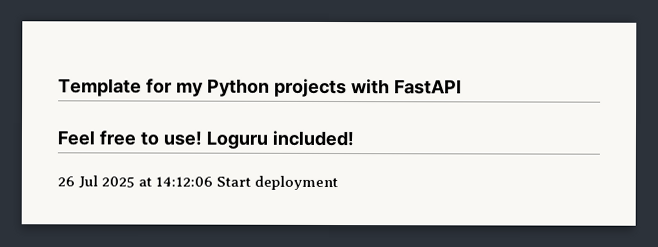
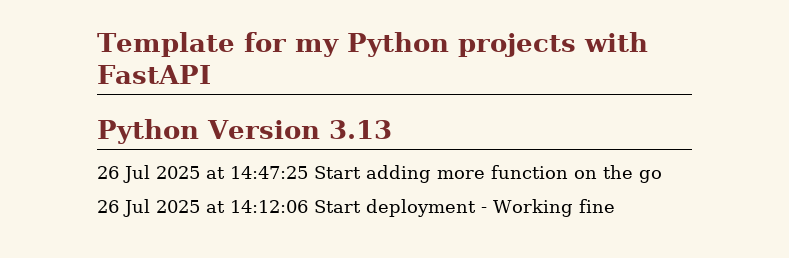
[57,130,354,149] Feel free to use! Loguru included! -> [97,119,392,144] [97,165,662,183] Python Version 3.13 // 26 Jul 2025 at 14:47:25 Start adding more function on the go
(339, 183) none -> [481,199,615,217] - Working fine

